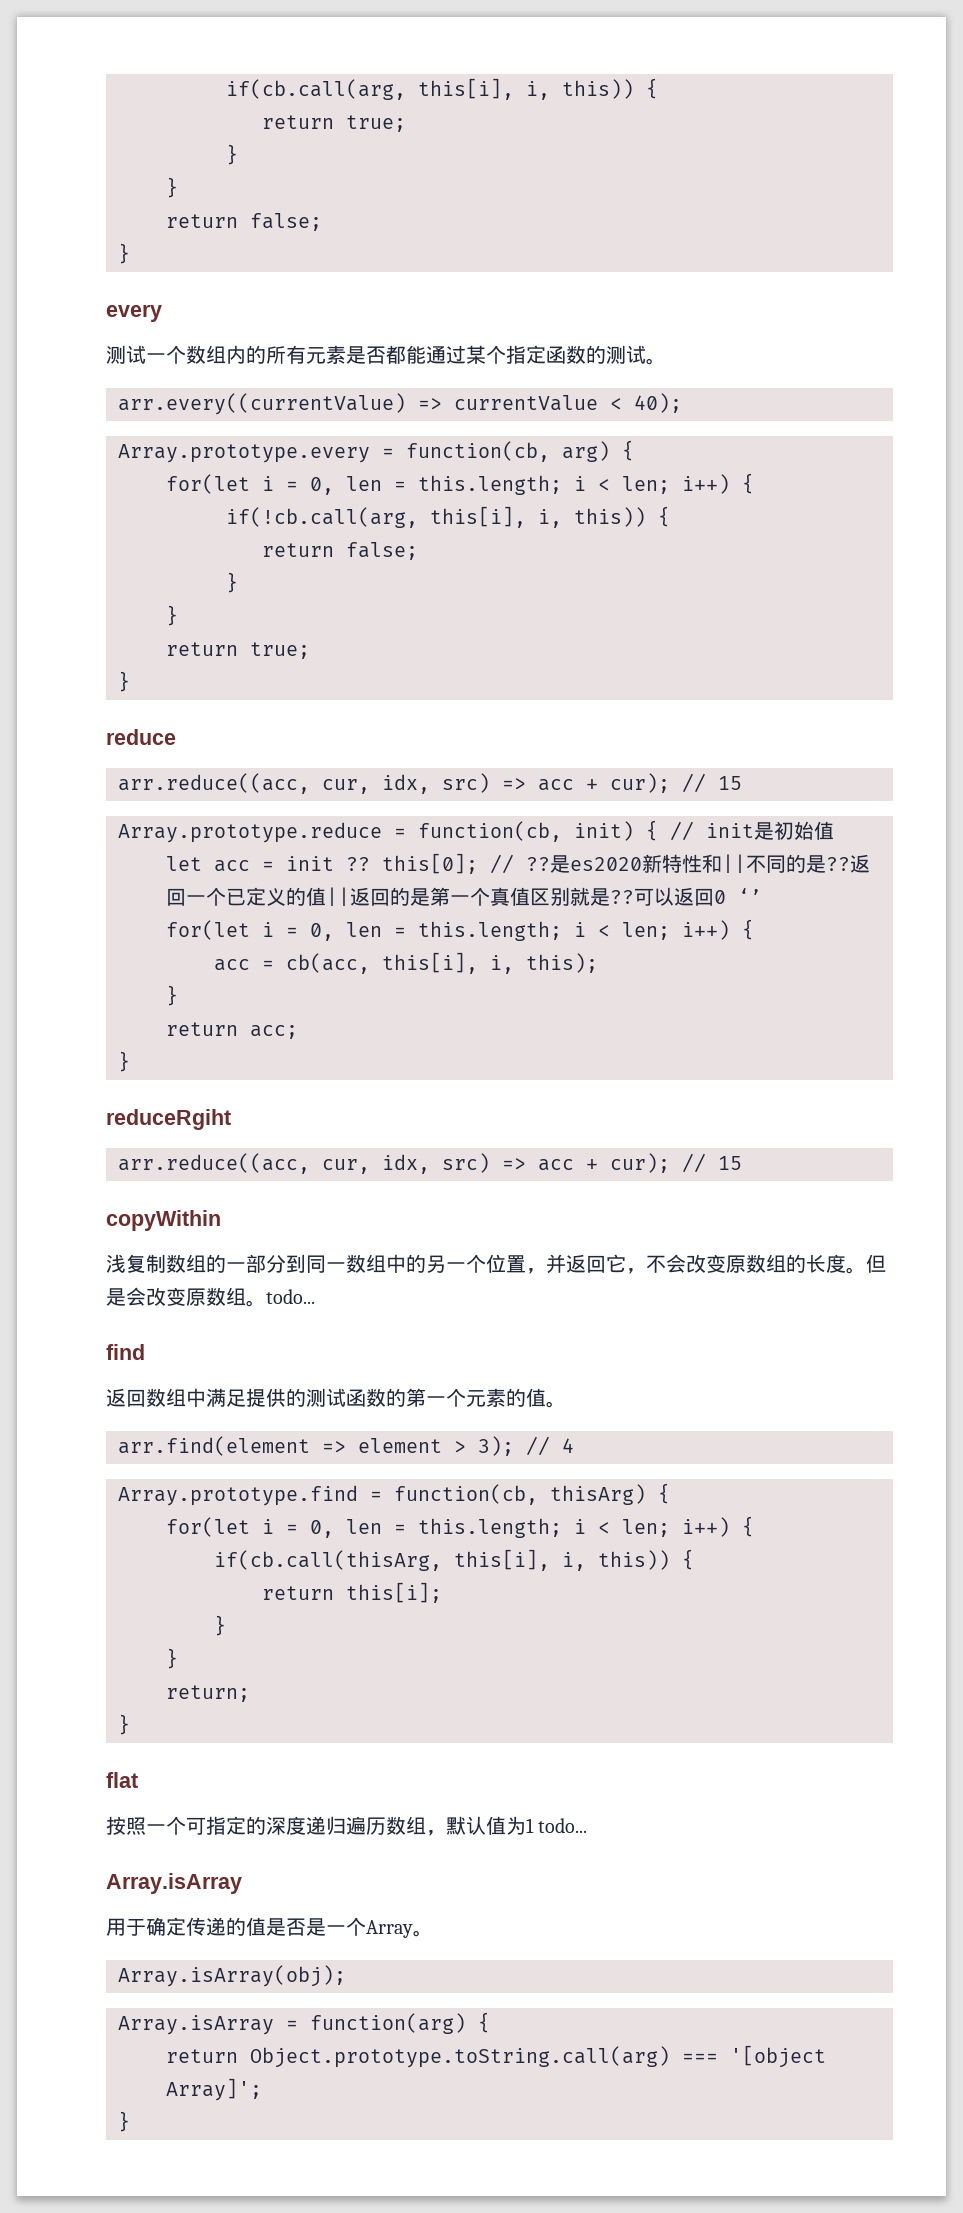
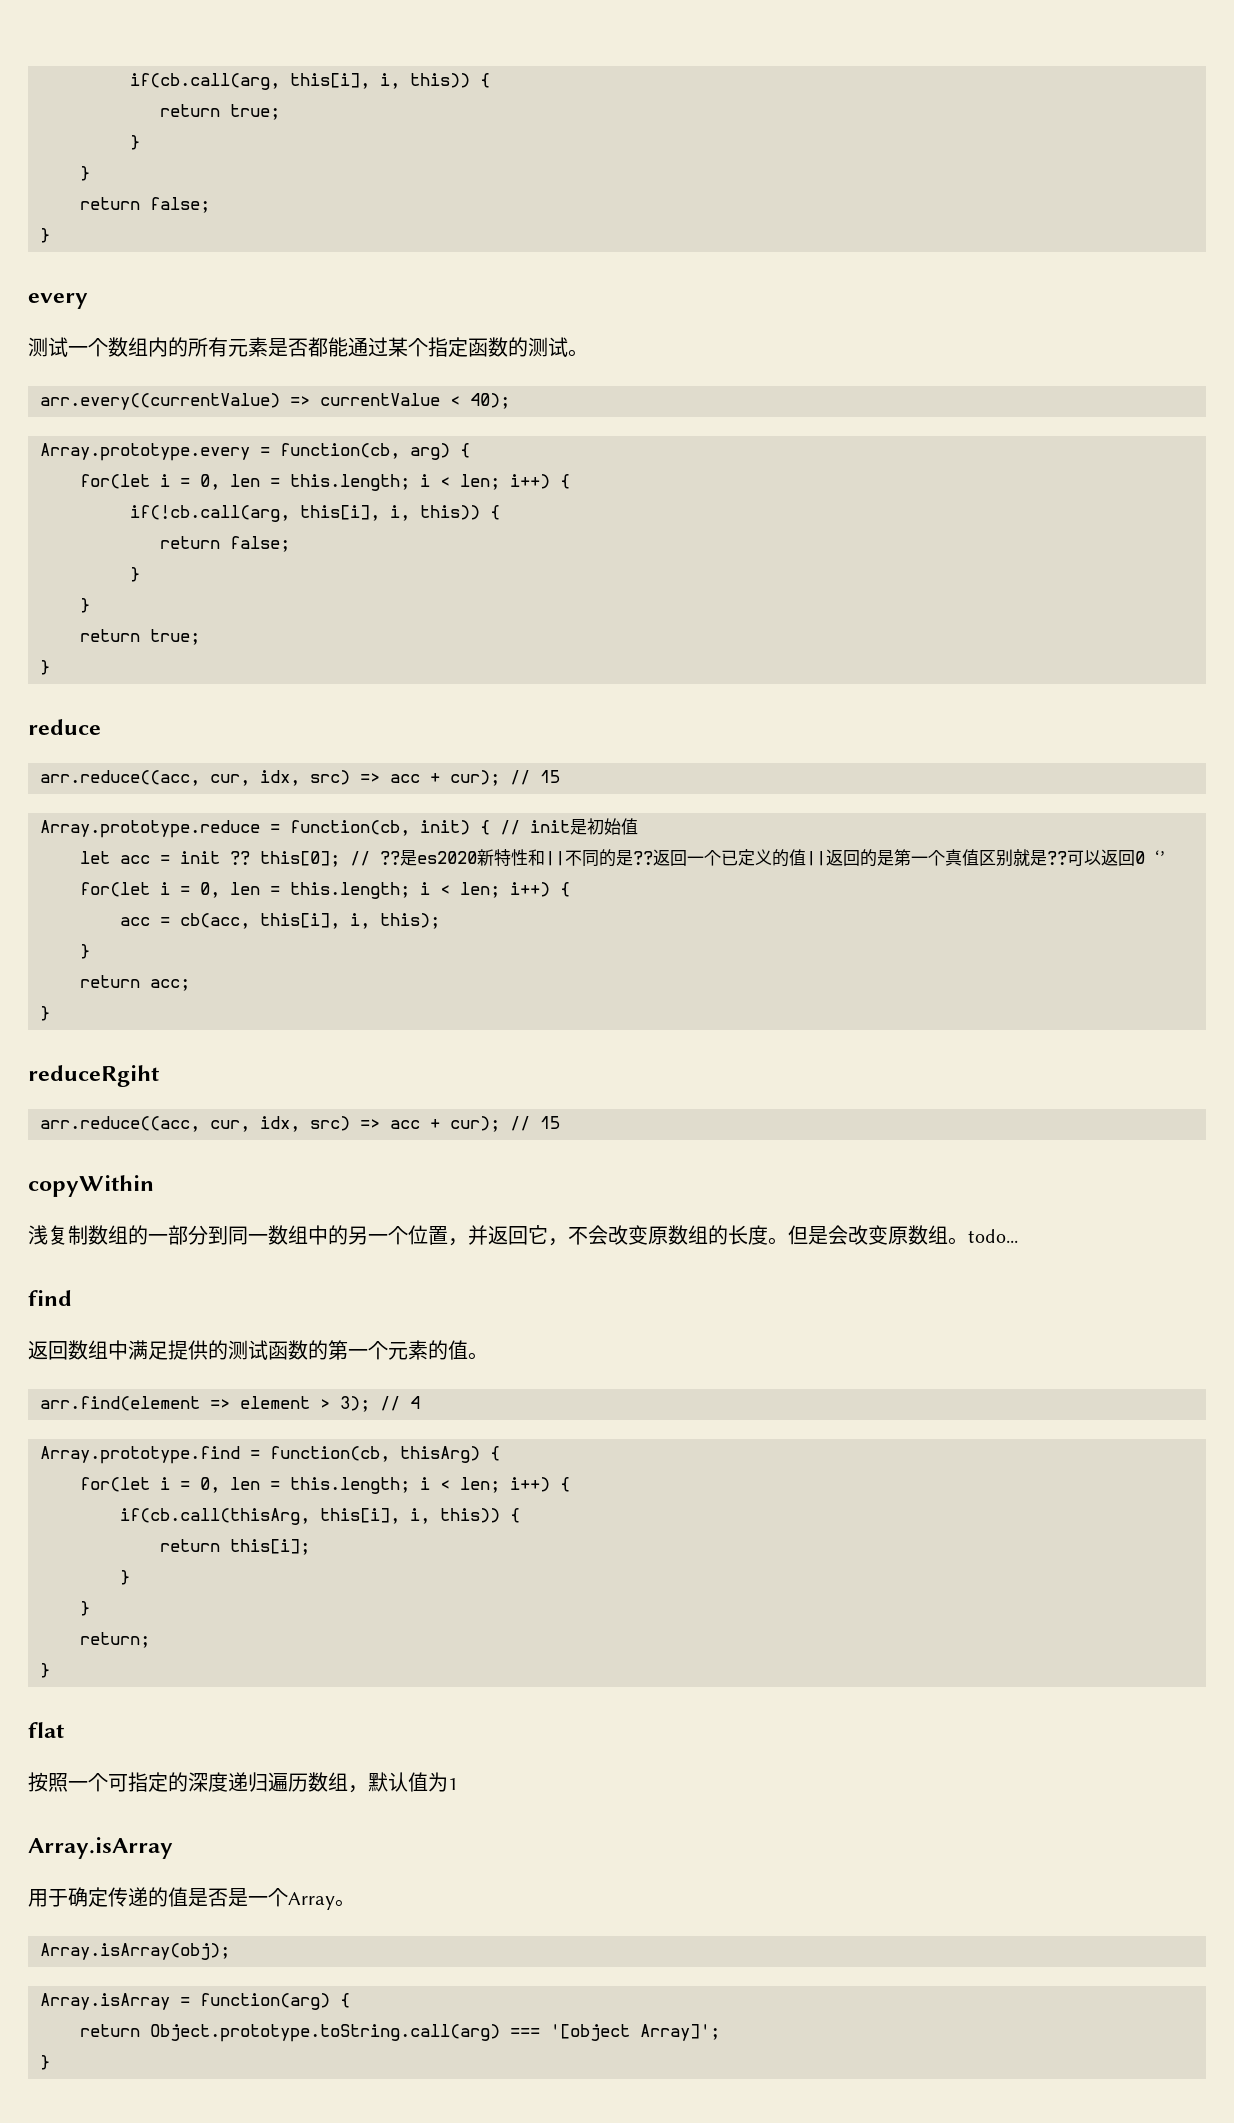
[538,1818,588,1833] todo... -> (457, 1784) none

